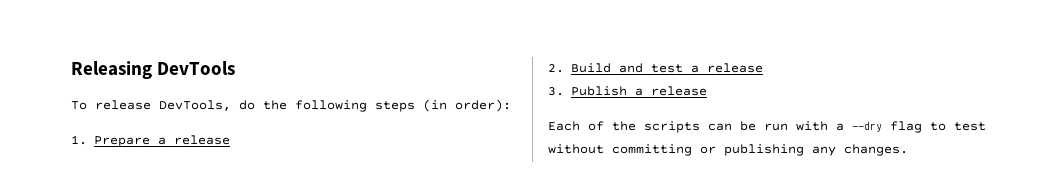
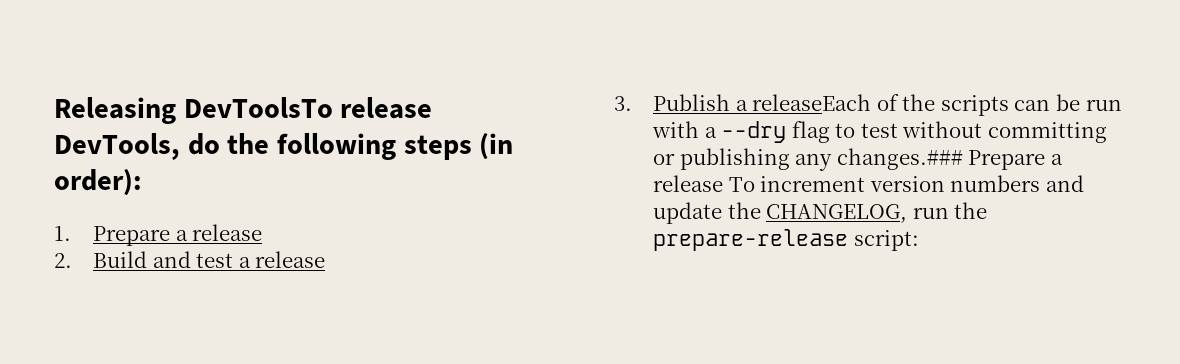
[157,61,236,75] [71,101,87,110] DevTools // To -> [183,97,333,118] DevToolsTo
[650,86,707,96] [548,121,580,131] release // Each -> [752,94,872,111] releaseEach
[844,144,908,156] changes. -> [836,148,1063,170] [653,175,1084,192] [653,202,988,224] [653,229,919,251] changes.### Prepare a release To increment version numbers and update the CHANGELOG, run the prepare-release script:

